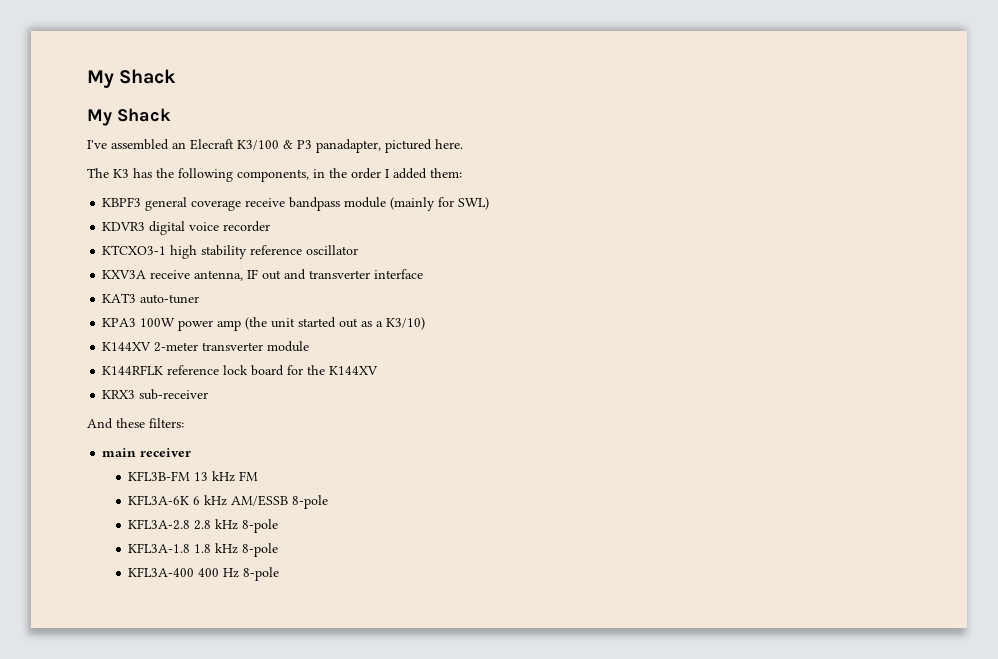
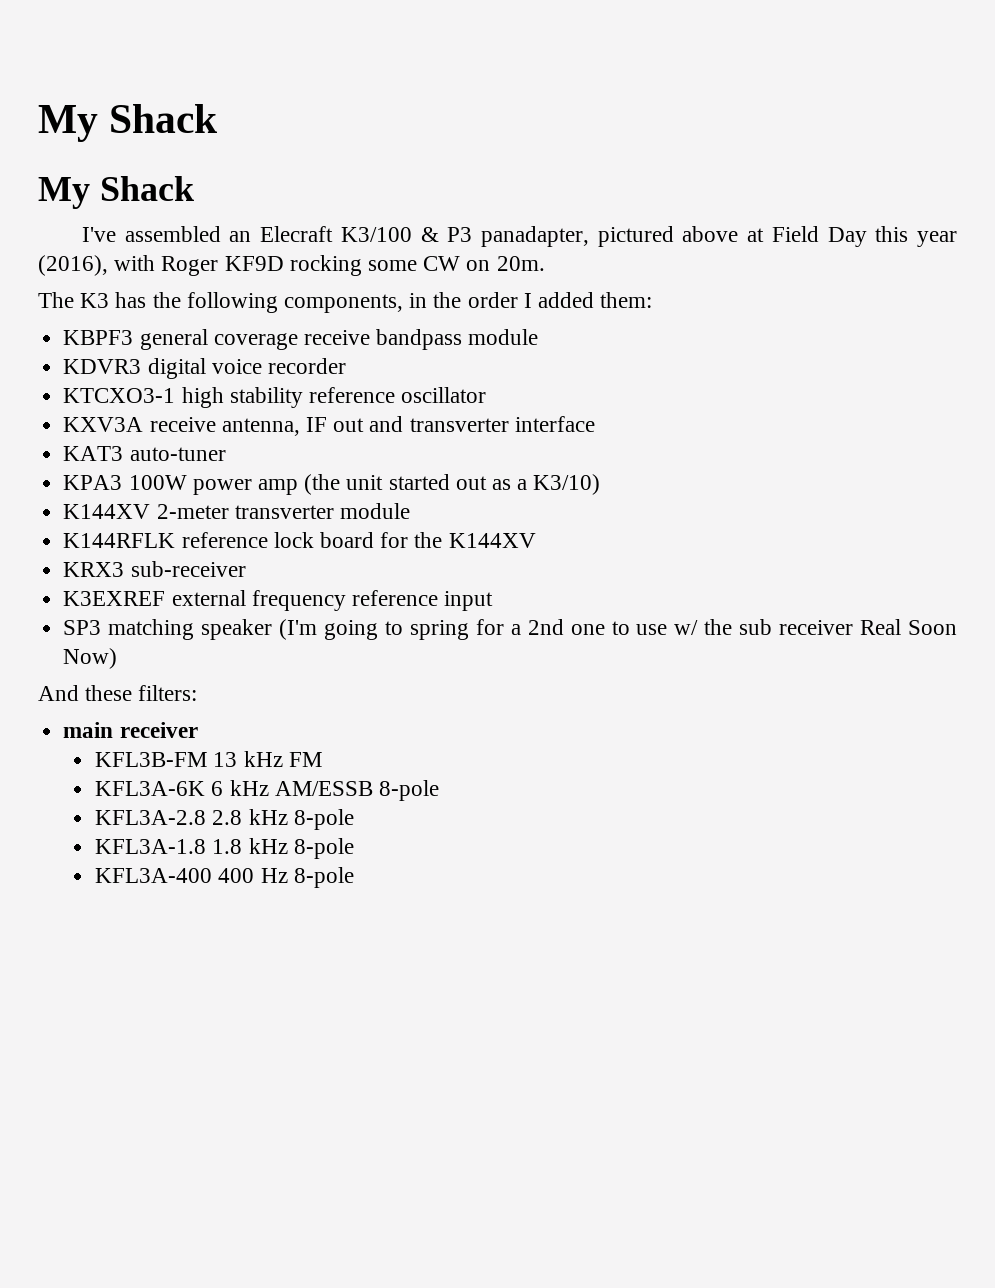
[435,139,463,149] here. -> [682,226,958,247] [38,255,545,276] above at Field Day this year (2016), with Roger KF9D rocking some CW on 20m.
[390,197,490,211] (mainly for SWL) -> (539, 337) none
(209, 394) none -> [63,590,494,611] [63,619,958,640] [63,648,118,669] // K3EXREF external frequency reference input // SP3 matching speaker (I'm going to spring for a 2nd one to use w/ the sub receiver Real Soon Now)

